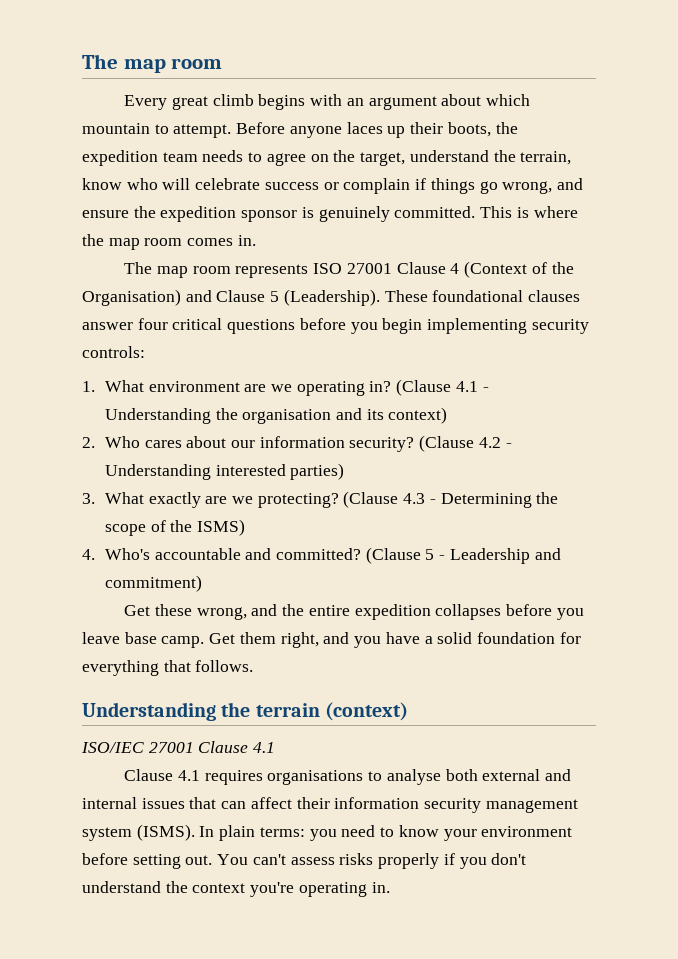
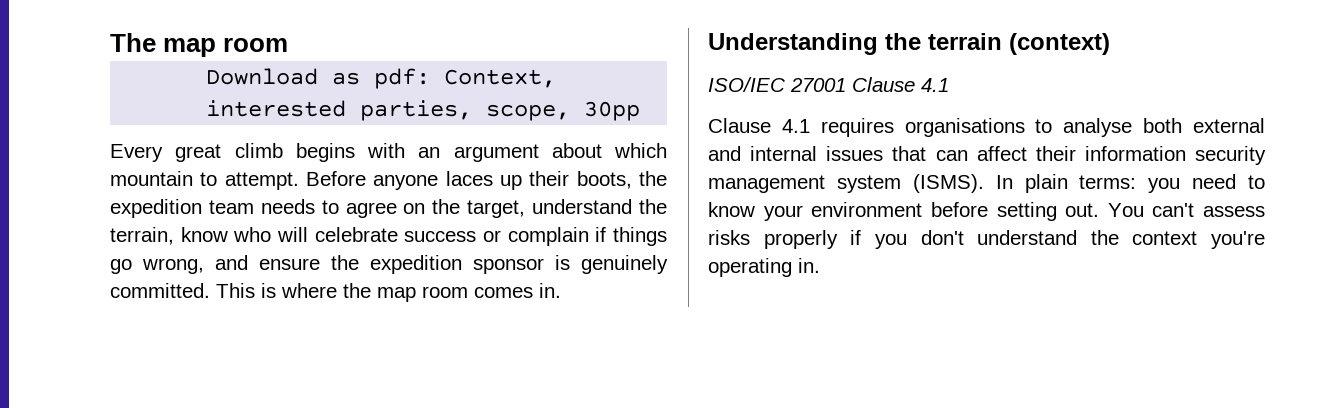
[82,54,223,73] The map room -> [110,33,289,57] [206,68,557,89] [206,100,641,121] The map room // Download as pdf: Context, interested parties, scope, 30pp
[124,261,574,278] [82,289,581,306] [82,318,589,334] [82,346,145,358] [82,379,489,396] [104,407,448,424] [82,435,512,452] [104,463,345,480] [82,491,559,508] [104,519,245,536] [82,547,561,564] [104,575,202,592] [124,604,584,620] [82,632,581,648] [82,660,254,676] // The map room represents ISO 27001 Clause 4 (Context of the Organisation) and Clause 5 (Leadership). These foundational clauses answer four critical questions before you begin implementing security controls: // 1. What environment are we operating in? (Clause 4.1 - Understanding the organisation and its context) // 2. Who cares about our information security? (Clause 4.2 - Understanding interested parties) // 3. What exactly are we protecting? (Clause 4.3 - Determining the scope of the ISMS) // 4. Who's accountable and committed? (Clause 5 - Leadership and commitment) // Get these wrong, and the entire expedition collapses before you leave base camp. Get them right, and you have a solid foundation for everything that follows. -> (561, 290) none

